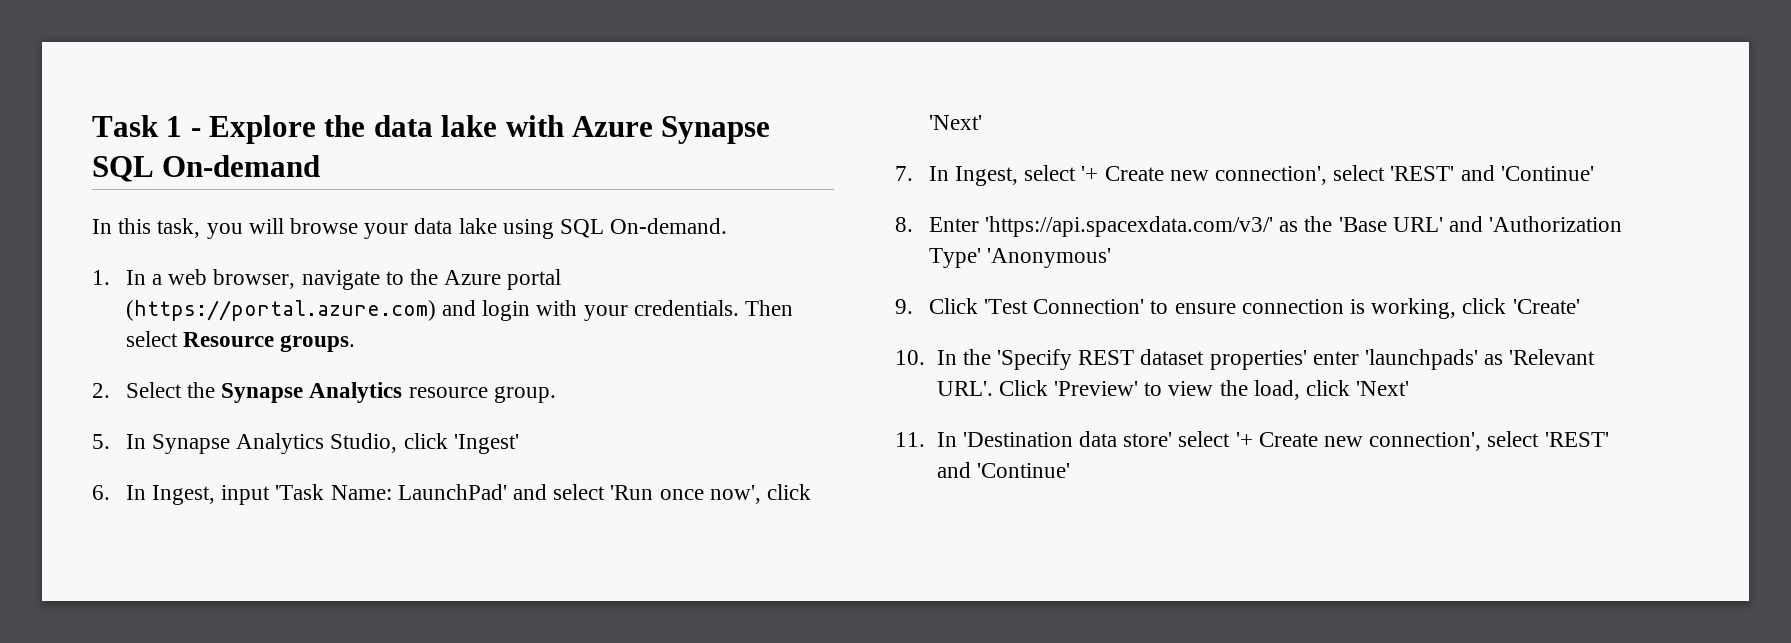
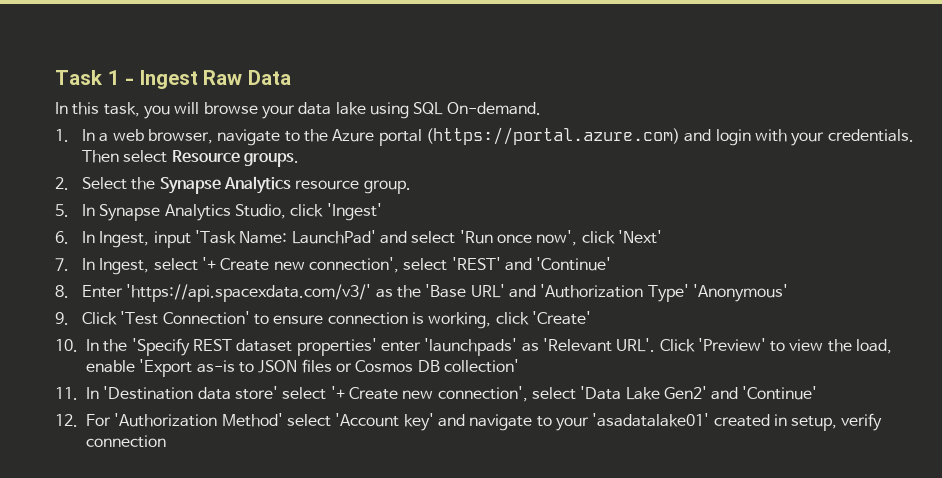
[209,115,771,144] [92,155,321,182] Explore the data lake with Azure Synapse SQL On-demand -> [139,70,291,89] Ingest Raw Data
[1305,380,1410,396] click 'Next' -> [86,359,519,377] enable 'Export as-is to JSON files or Cosmos DB collection'
[1544,432,1609,447] [936,462,1070,478] 'REST' and 'Continue' -> [580,386,818,400] [55,413,883,431] [86,435,166,448] 'Data Lake Gen2' and 'Continue' // 12. For 'Authorization Method' select 'Account key' and navigate to your 'asadatalake01' created in setup, verify connection

